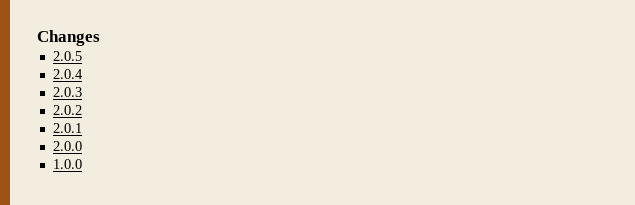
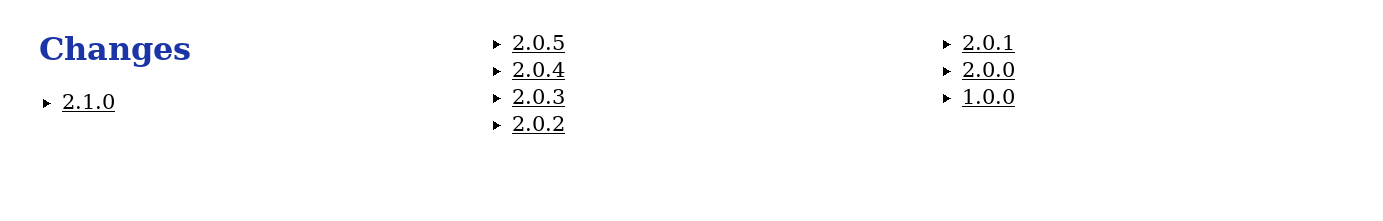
(100, 38) none -> [61,94,115,109] // 2.1.0

